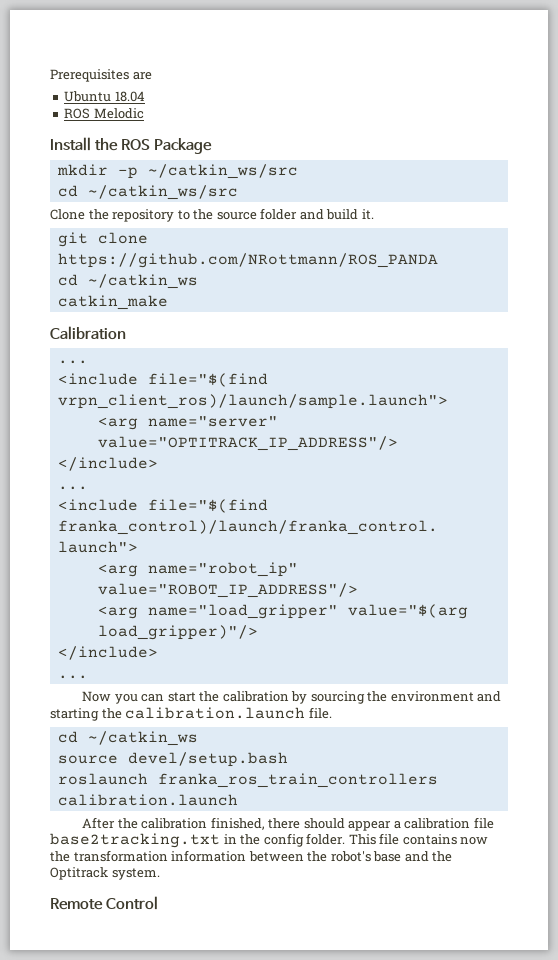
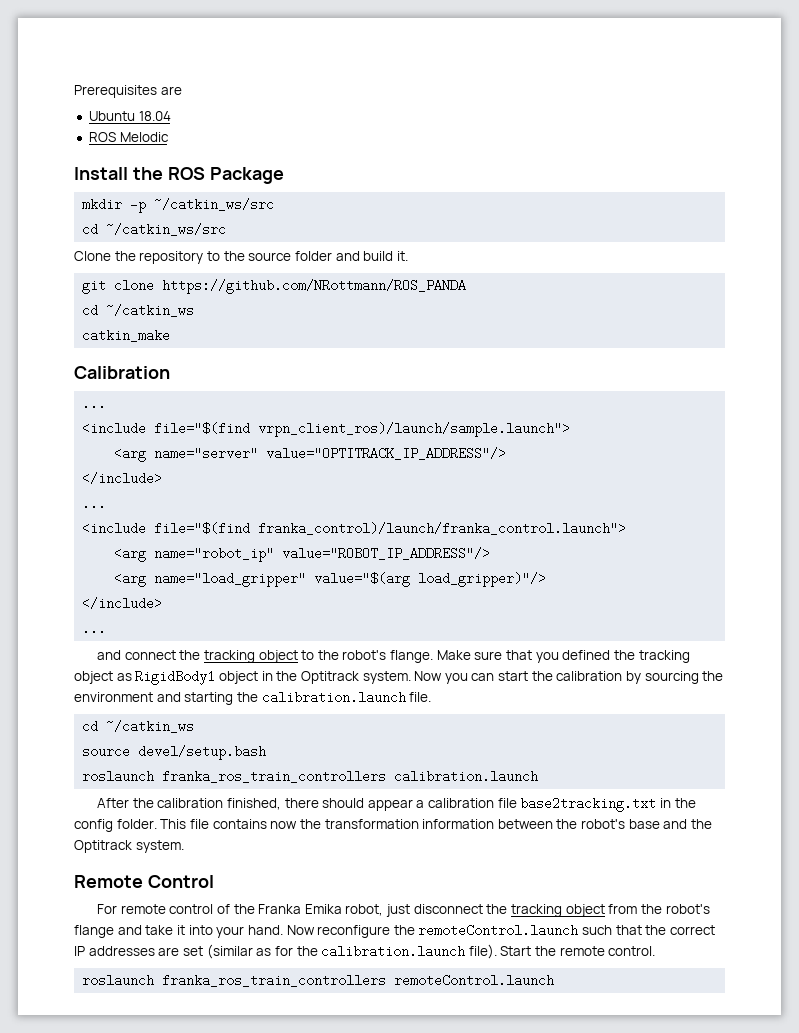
(88, 677) none -> [96,650,690,663] [74,670,411,685] and connect the tracking object to the robot's flange. Make sure that you defined the tracking object as RigidBody1 object in the Optitrack system.
(159, 903) none -> [96,904,710,917] [74,924,716,938] [74,944,656,959] [82,974,555,987] // For remote control of the Franka Emika robot, just disconnect the tracking object from the robot's flange and take it into your hand. Now reconfigure the remoteControl.launch such that the correct IP addresses are set (similar as for the calibration.launch file). Start the remote control. // roslaunch franka_ros_train_controllers remoteControl.launch

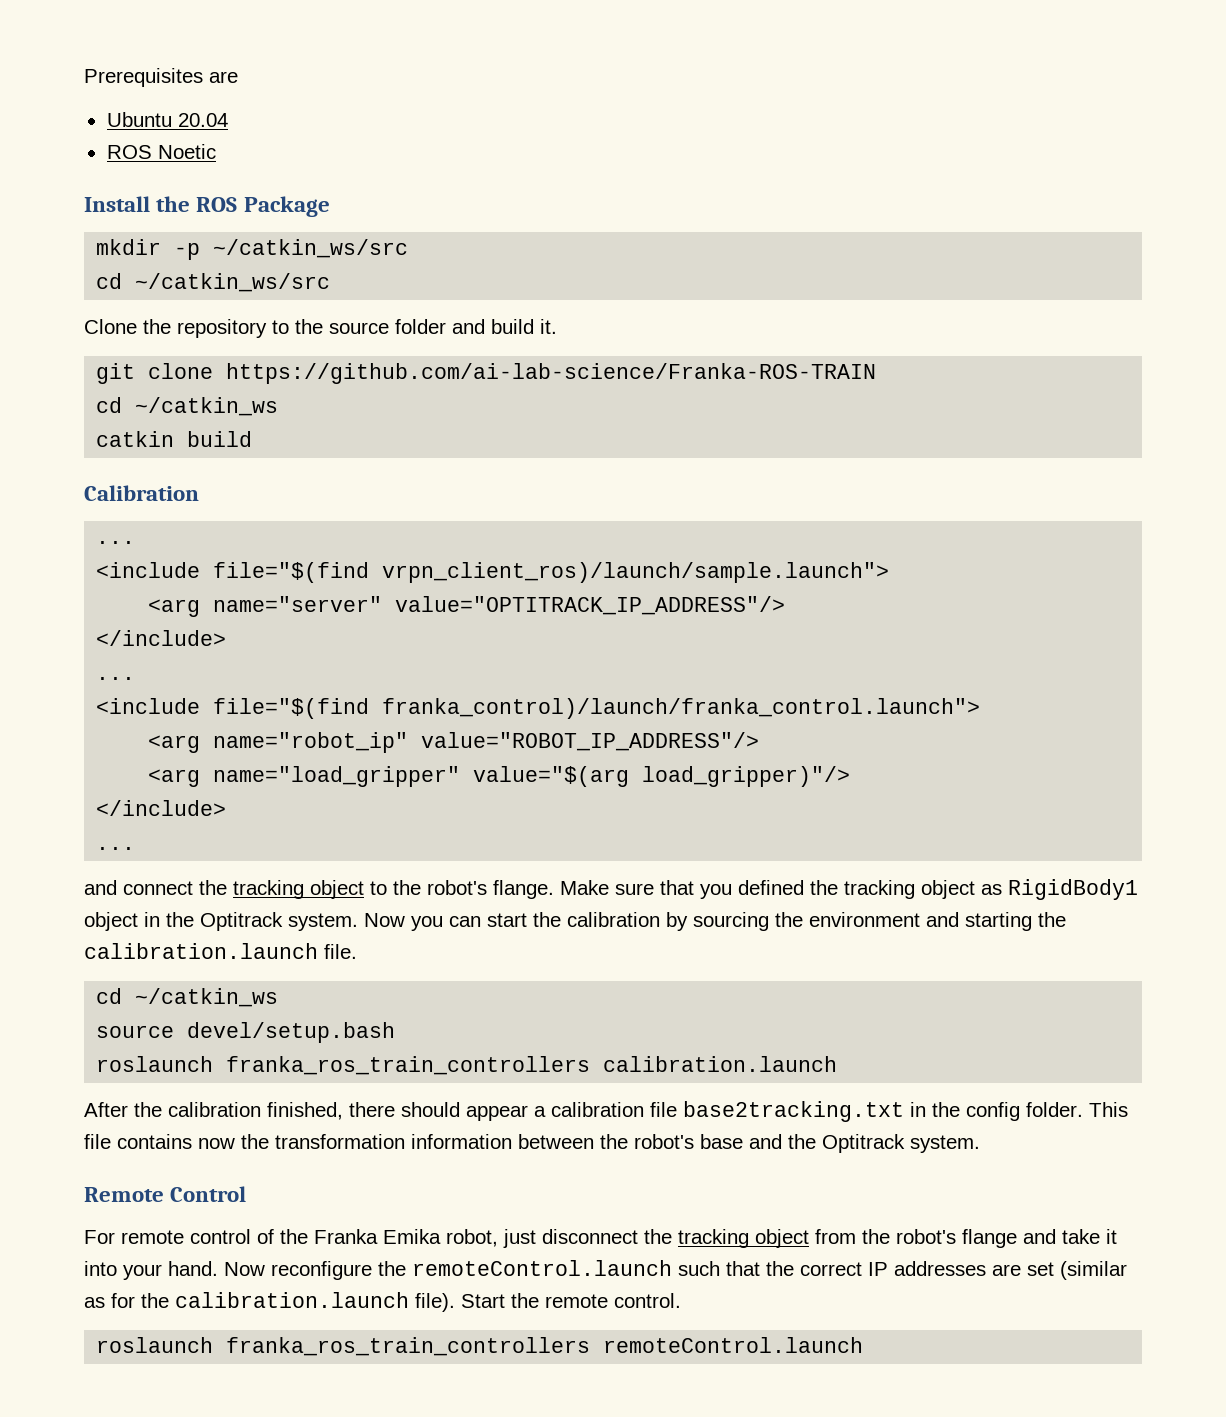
[138,111,171,121] [88,132,169,142] 18.04 // ROS Melodic -> [177,113,228,127] [106,144,216,159] 20.04 // ROS Noetic
[162,279,467,294] [82,304,195,317] [82,329,171,342] https://github.com/NRottmann/ROS_PANDA // cd ~/catkin_ws // catkin_make -> [226,363,877,384] [96,397,279,416] [96,431,253,447] https://github.com/ai-lab-science/Franka-ROS-TRAIN // cd ~/catkin_ws // catkin build

